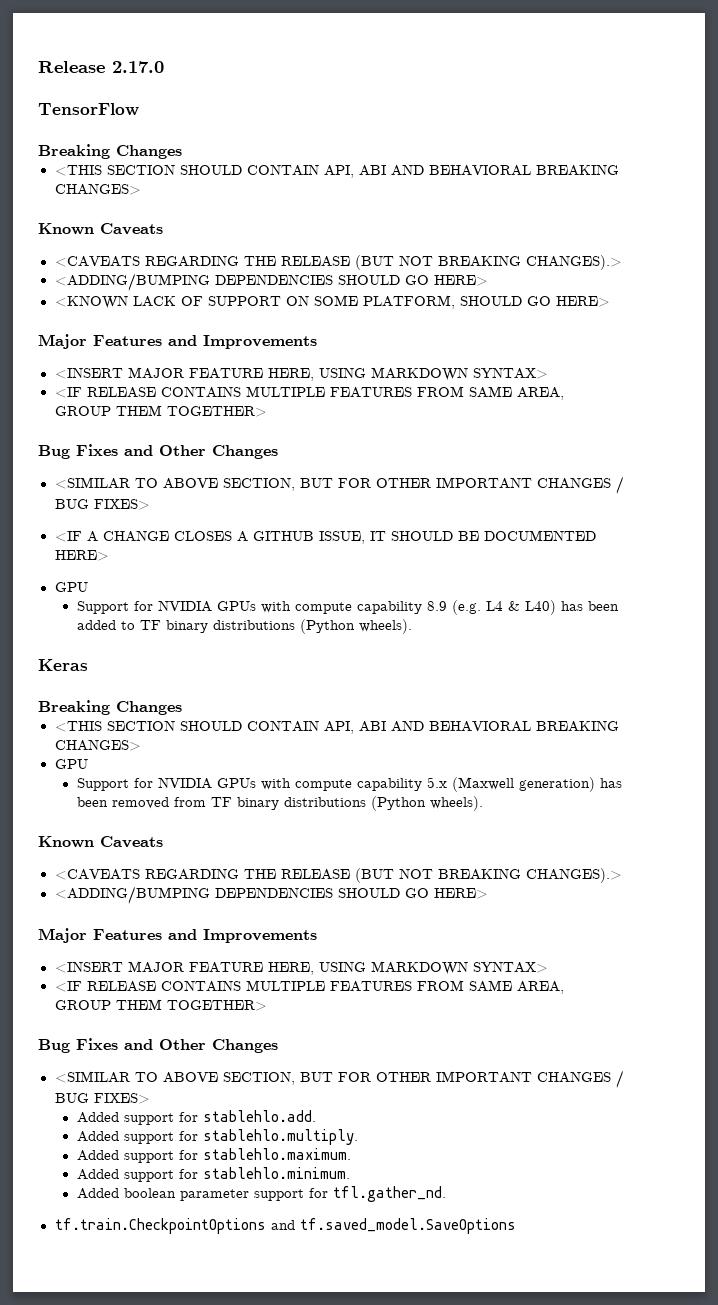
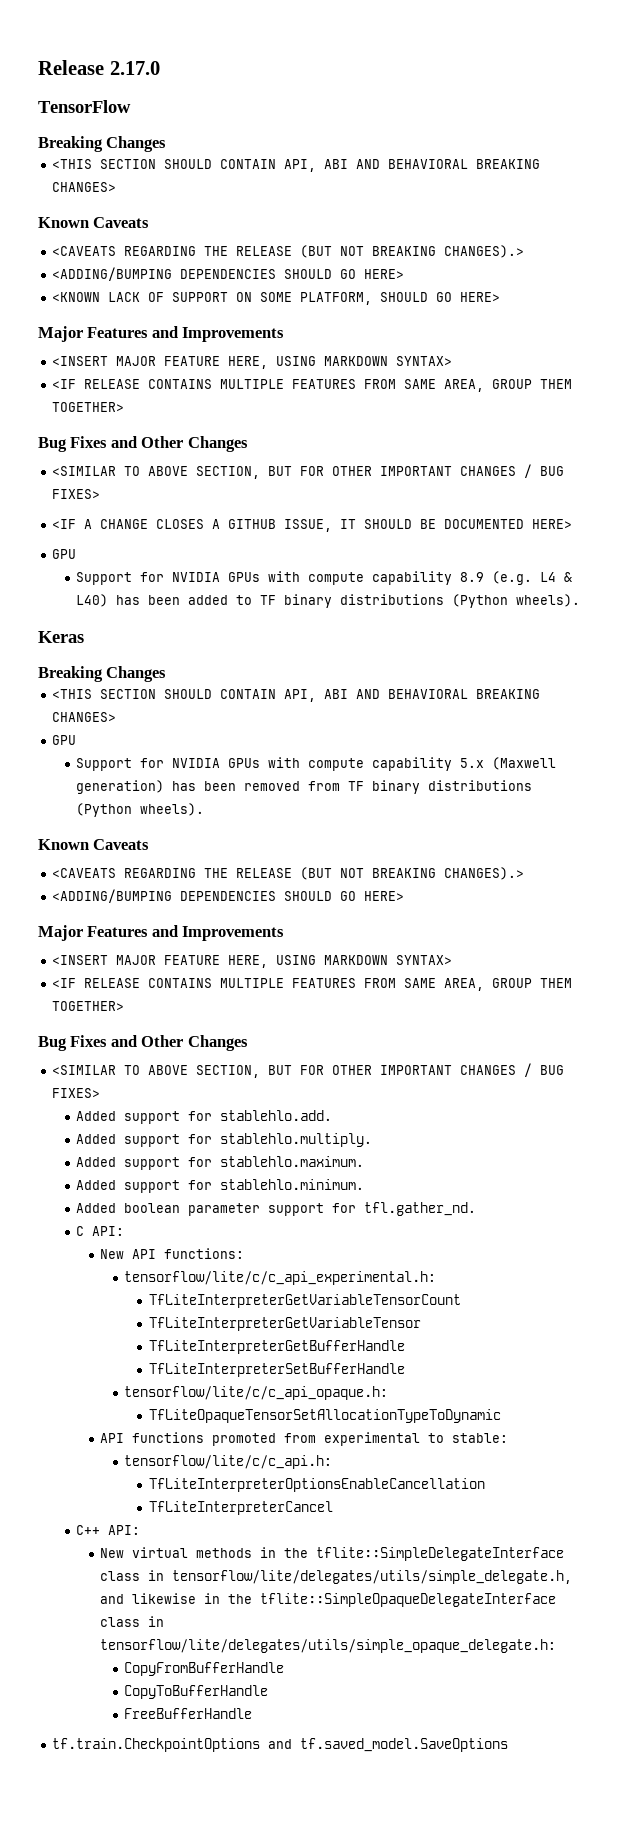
(446, 1194) none -> [76,1226,125,1236] [100,1248,245,1259] [124,1271,437,1285] [148,1294,461,1308] [148,1317,421,1331] [148,1340,405,1354] [148,1363,405,1377] [124,1386,389,1400] [148,1409,501,1423] [100,1432,509,1446] [124,1455,333,1469] [148,1478,485,1492] [148,1501,333,1515] [76,1525,141,1535] [100,1547,565,1561] [100,1570,573,1584] [100,1593,557,1607] [100,1616,165,1627] [100,1639,557,1653] [124,1662,285,1676] [124,1685,269,1699] [124,1708,253,1719] // C API: // New API functions: // tensorflow/lite/c/c_api_experimental.h: // TfLiteInterpreterGetVariableTensorCount // TfLiteInterpreterGetVariableTensor // TfLiteInterpreterGetBufferHandle // TfLiteInterpreterSetBufferHandle // tensorflow/lite/c/c_api_opaque.h: // TfLiteOpaqueTensorSetAllocationTypeToDynamic // API functions promoted from experimental to stable: // tensorflow/lite/c/c_api.h: // TfLiteInterpreterOptionsEnableCancellation // TfLiteInterpreterCancel // C++ API: // New virtual methods in the tflite::SimpleDelegateInterface class in tensorflow/lite/delegates/utils/simple_delegate.h, and likewise in the tflite::SimpleOpaqueDelegateInterface class in tensorflow/lite/delegates/utils/simple_opaque_delegate.h: // CopyFromBufferHandle // CopyToBufferHandle // FreeBufferHandle

